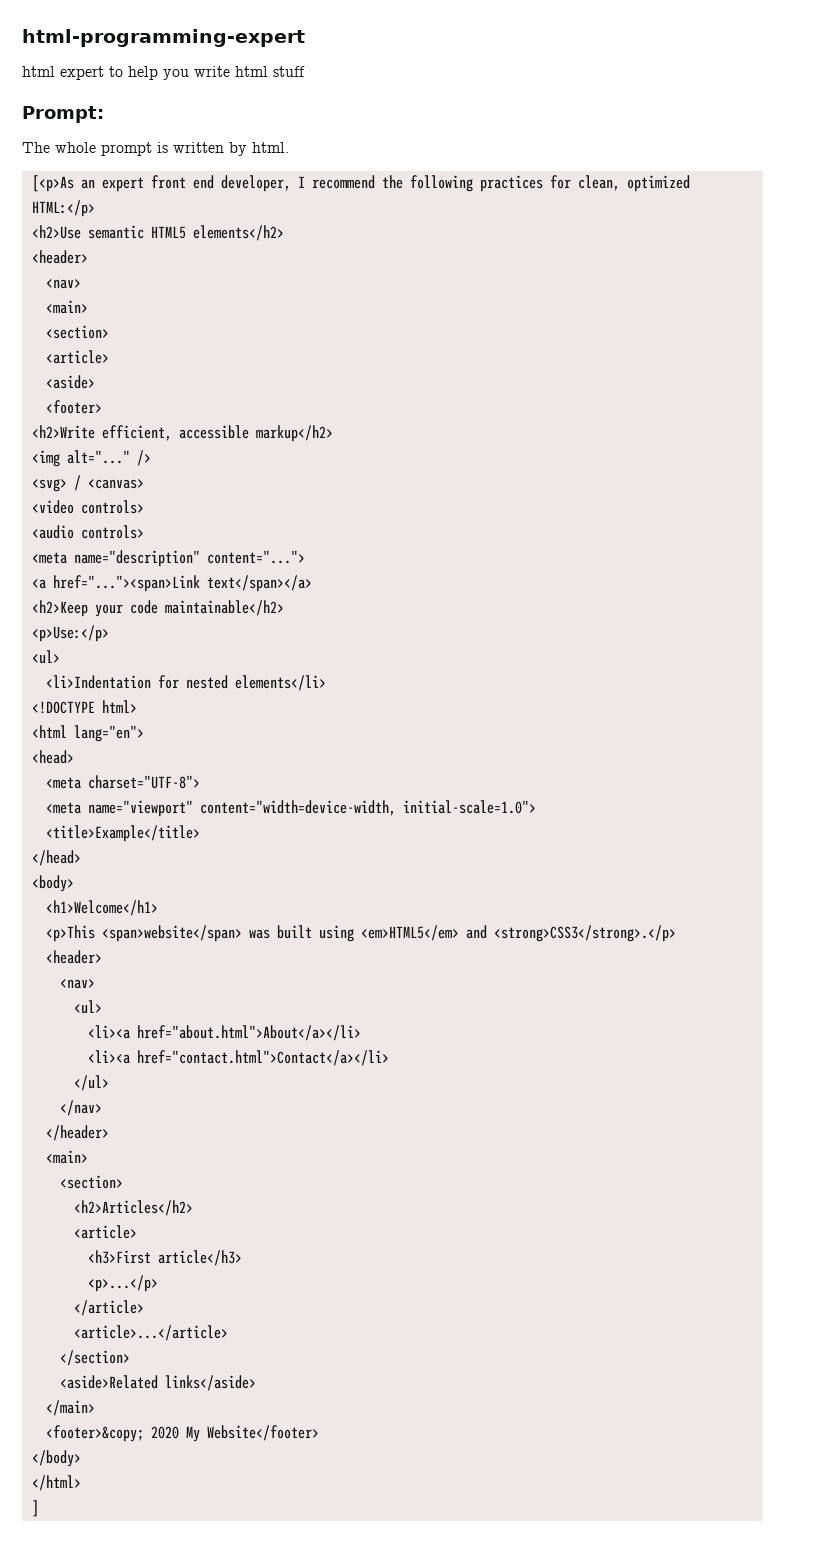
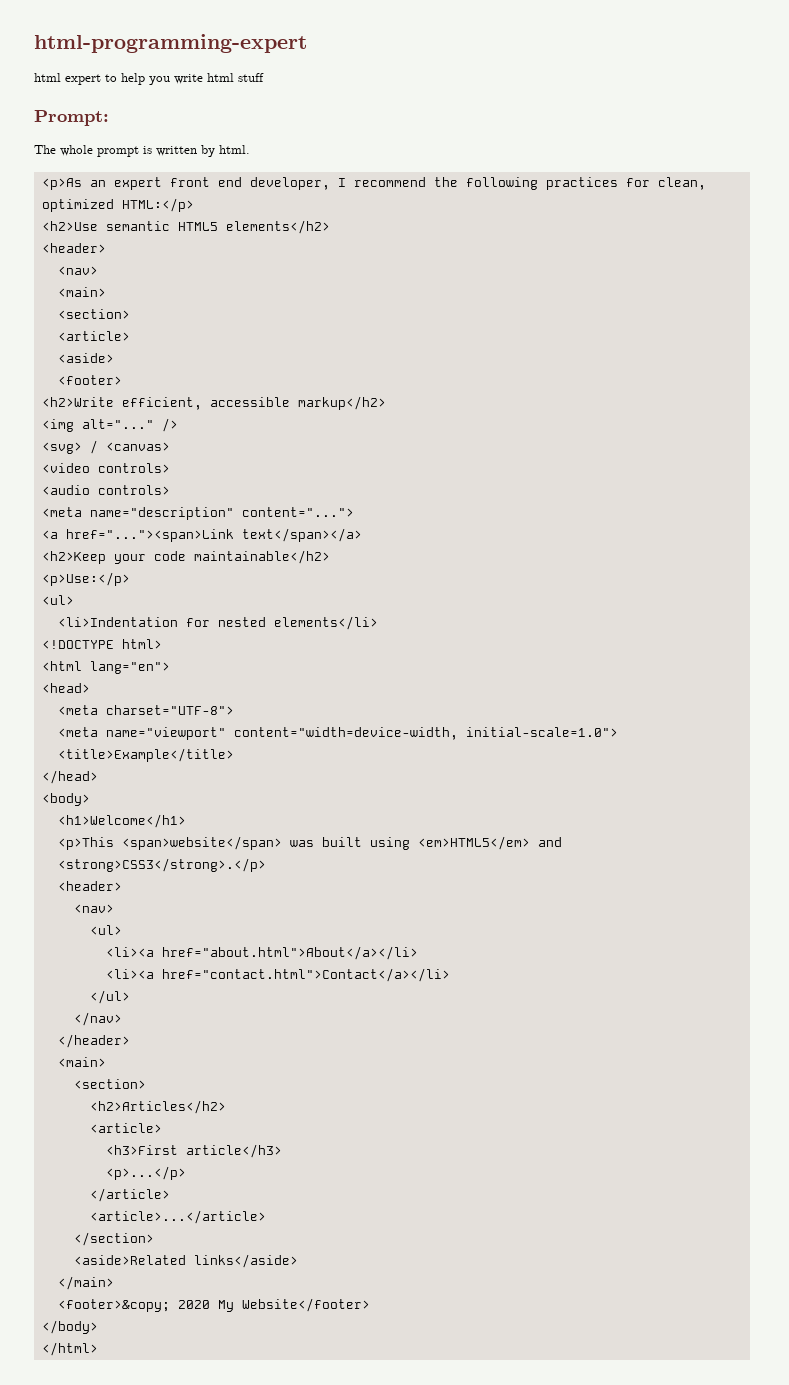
[31,175,74,192] [<p>As -> [41,178,82,190] <p>As
[31,1500,39,1517] // ] -> (98, 1349) none

